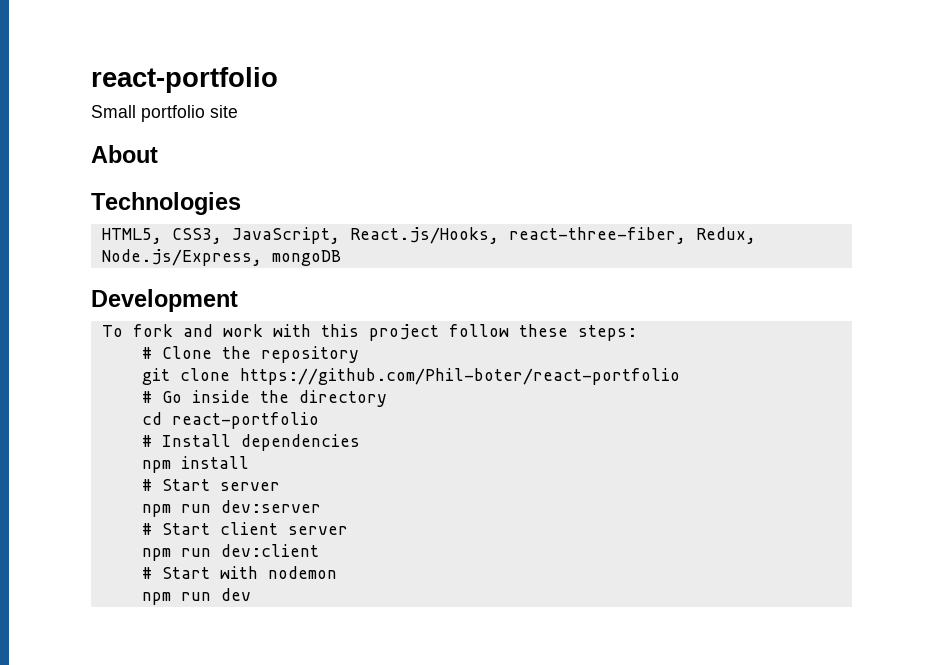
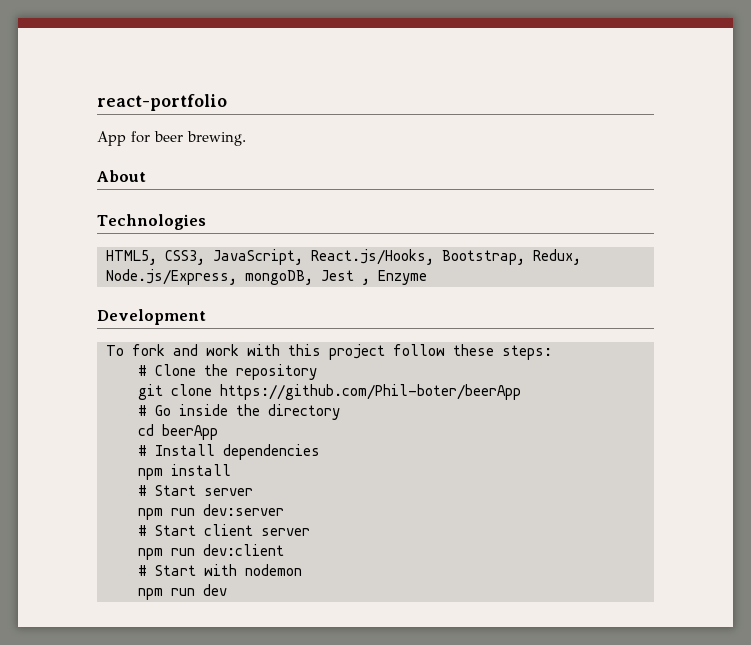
[91,67,278,93] [91,105,238,122] react-portfolio // Small portfolio site -> [97,94,227,111] [97,131,246,146] react-portfolio // App for beer brewing.
[508,227,686,244] react-three-fiber, -> [442,250,525,265] Bootstrap,
[271,250,341,266] mongoDB -> [245,270,427,285] mongoDB, Jest , Enzyme
[239,368,680,385] https://github.com/Phil-boter/react-portfolio -> [220,384,521,400] https://github.com/Phil-boter/beerApp
[171,412,319,429] react-portfolio -> [162,424,218,440] beerApp

